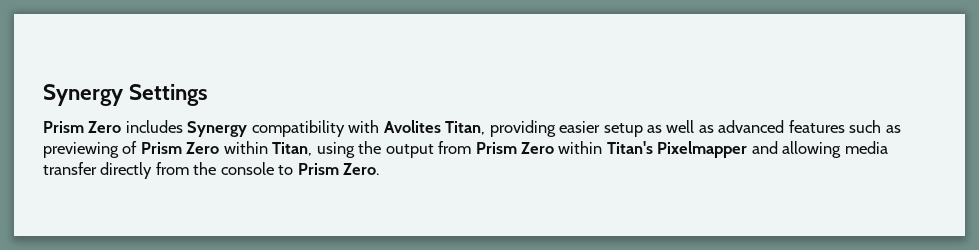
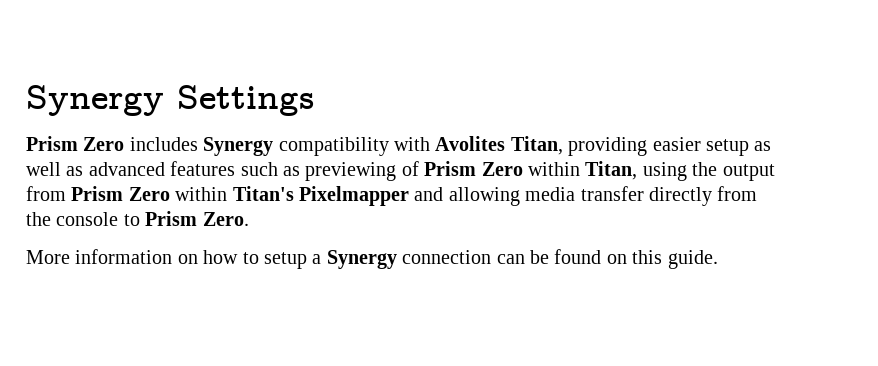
(380, 169) none -> [26,249,718,269] // More information on how to setup a Synergy connection can be found on this guide.

